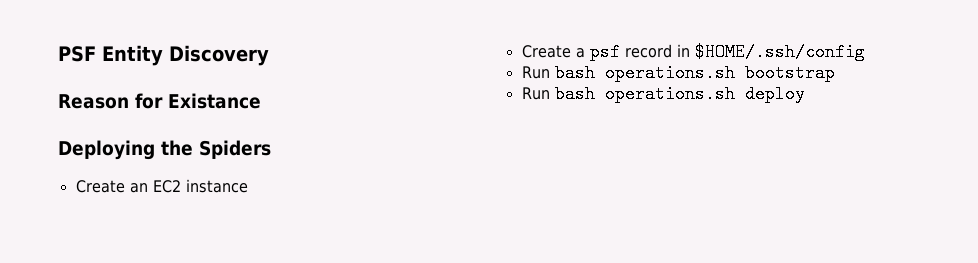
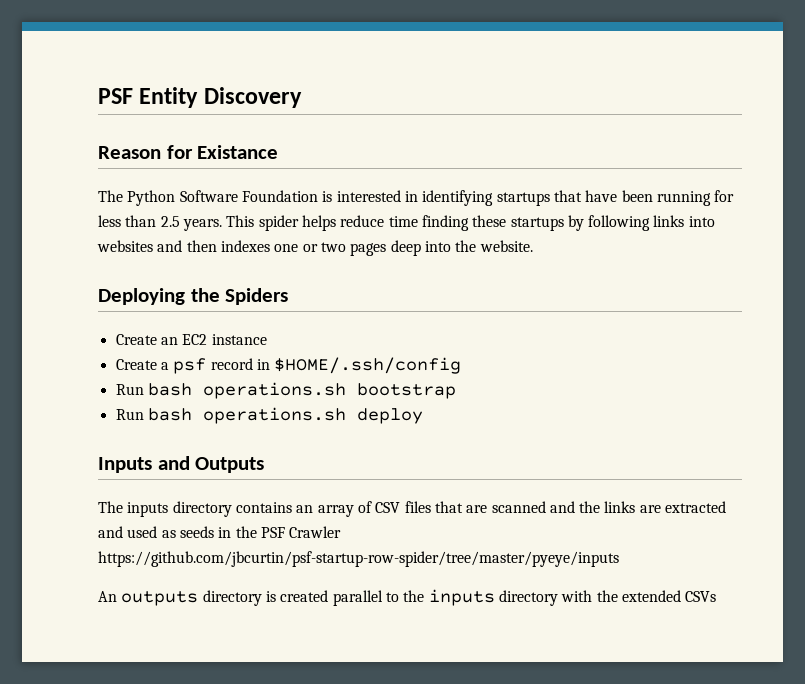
(261, 101) none -> [98,190,735,206] [98,215,715,231] [97,240,533,256] // The Python Software Foundation is interested in identifying startups that have been running for less than 2.5 years. This spider helps reduce time finding these startups by following links into websites and then indexes one or two pages deep into the website.
(805, 94) none -> [98,456,265,473] [98,501,727,517] [98,526,342,538] [98,551,619,567] [98,589,717,606] // Inputs and Outputs // The inputs directory contains an array of CSV files that are scanned and the links are extracted and used as seeds in the PSF Crawler https://github.com/jbcurtin/psf-startup-row-spider/tree/master/pyeye/inputs // An outputs directory is created parallel to the inputs directory with the extended CSVs

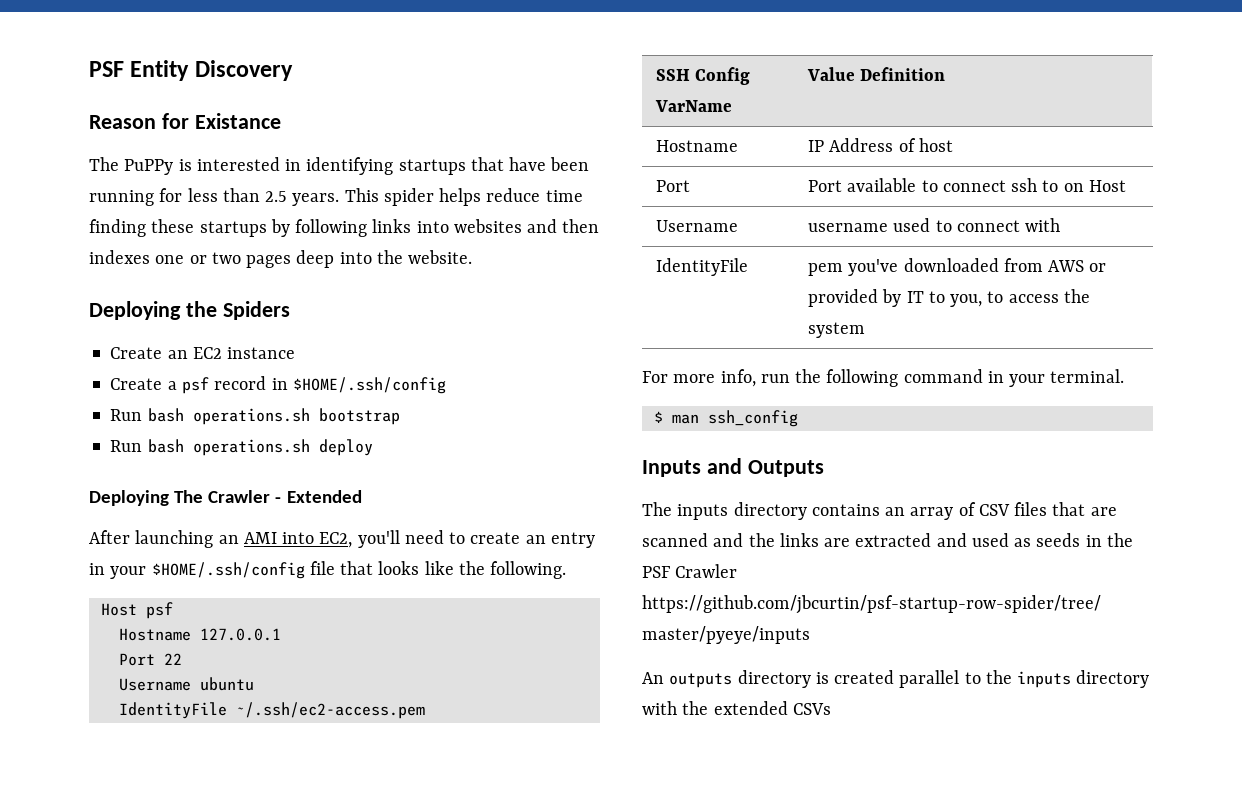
[127,190,318,206] Python Software Foundation -> [124,159,174,175] PuPPy
(423, 416) none -> [89,490,362,506] [89,530,595,548] [89,561,567,579] [100,602,173,619] [118,628,281,641] [118,653,182,666] [118,677,254,691] [118,702,425,719] [656,67,751,85] [655,100,733,112] [807,67,946,81] [656,140,739,152] [808,138,953,152] [656,180,691,192] [808,178,1126,192] [656,220,739,232] [808,218,1061,232] [656,258,749,276] [808,258,1107,276] [808,289,1090,307] [808,322,866,338] [642,369,1125,387] [653,410,798,427] // Deploying The Crawler - Extended // After launching an AMI into EC2, you'll need to create an entry in your $HOME/.ssh/config file that looks like the following. // Host psf // Hostname 127.0.0.1 // Port 22 // Username ubuntu // IdentityFile ~/.ssh/ec2-access.pem // SSH Config VarName | Value Definition // Hostname | IP Address of host // Port | Port available to connect ssh to on Host // Username | username used to connect with // IdentityFile | pem you've downloaded from AWS or provided by IT to you, to access the system // For more info, run the following command in your terminal. // $ man ssh_config

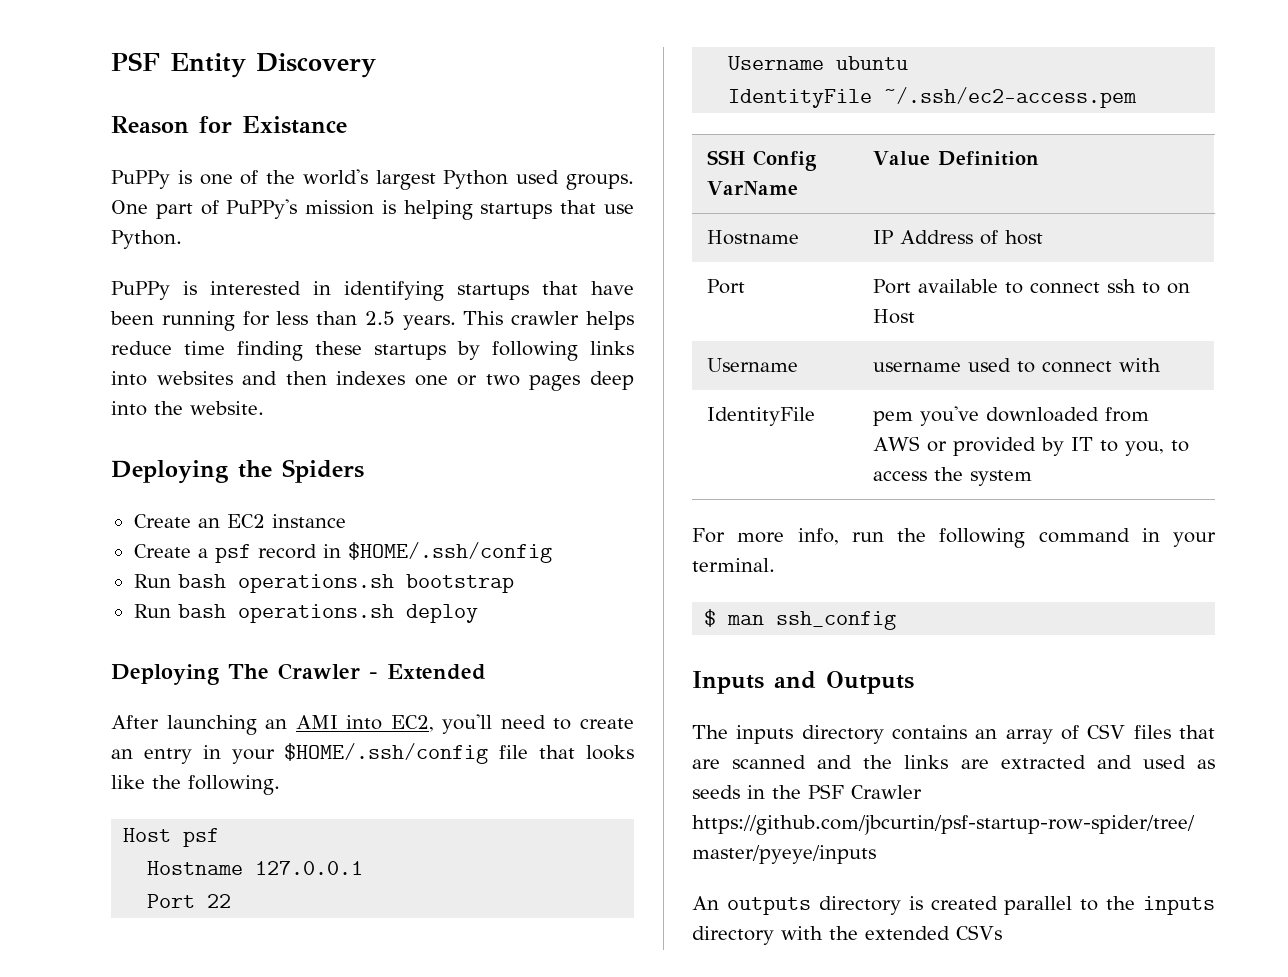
[89,157,119,171] The -> [111,169,634,190] [111,199,634,220] [111,230,182,249] PuPPy is one of the world's largest Python used groups. One part of PuPPy's mission is helping startups that use Python. //
[383,188,434,206] spider -> [511,311,580,325] crawler

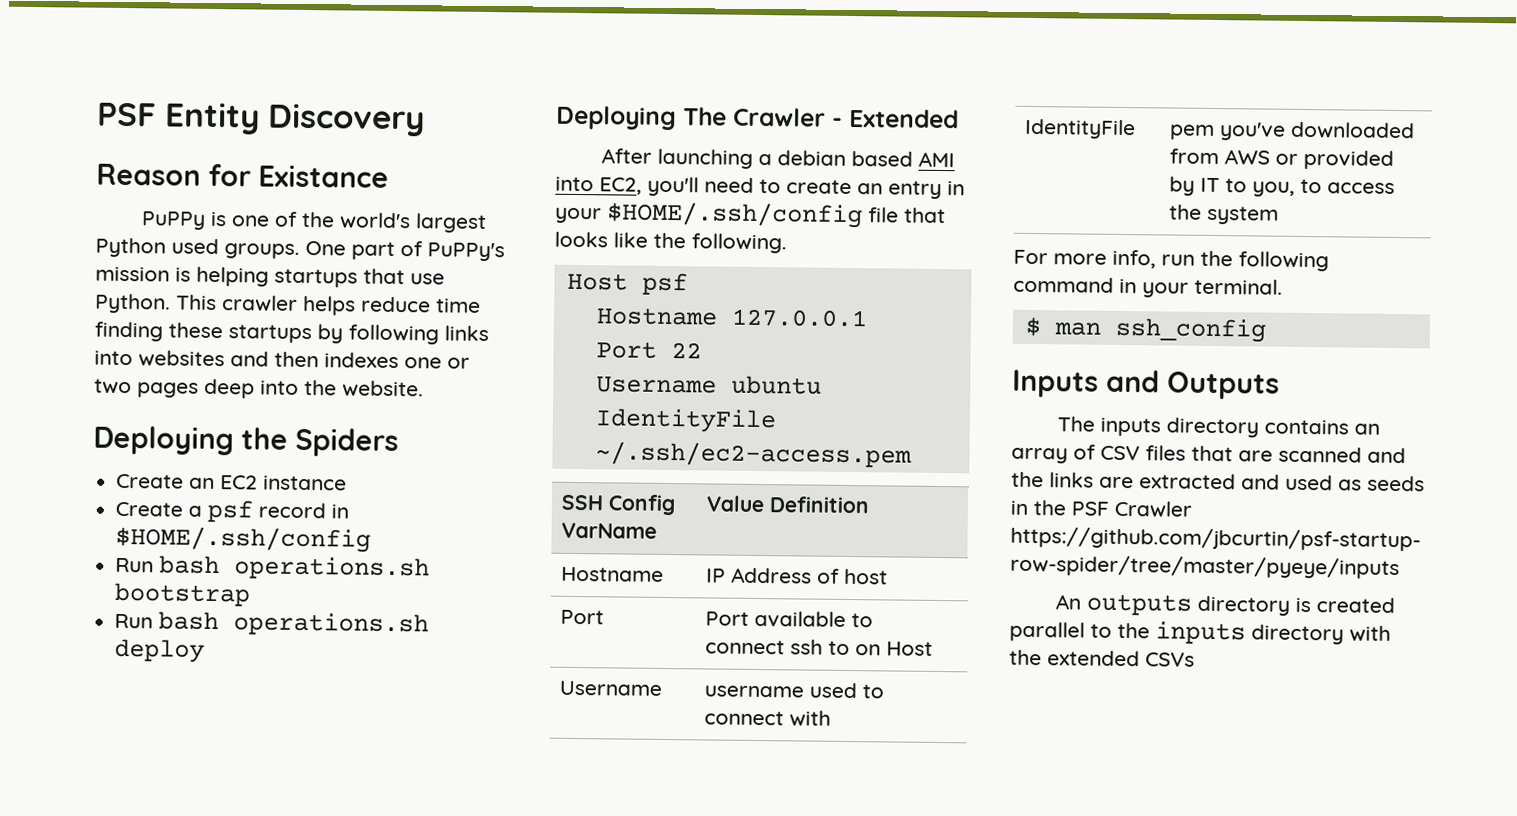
[111,281,634,301] [110,311,456,331] // PuPPy is interested in identifying startups that have been running for less than 2.5 years. -> (171, 303) none
[265,719,288,729] an -> [757,150,913,167] a debian based

